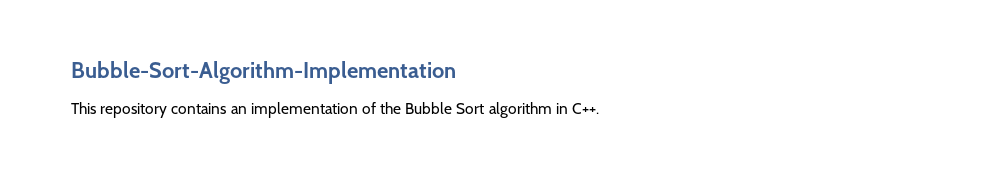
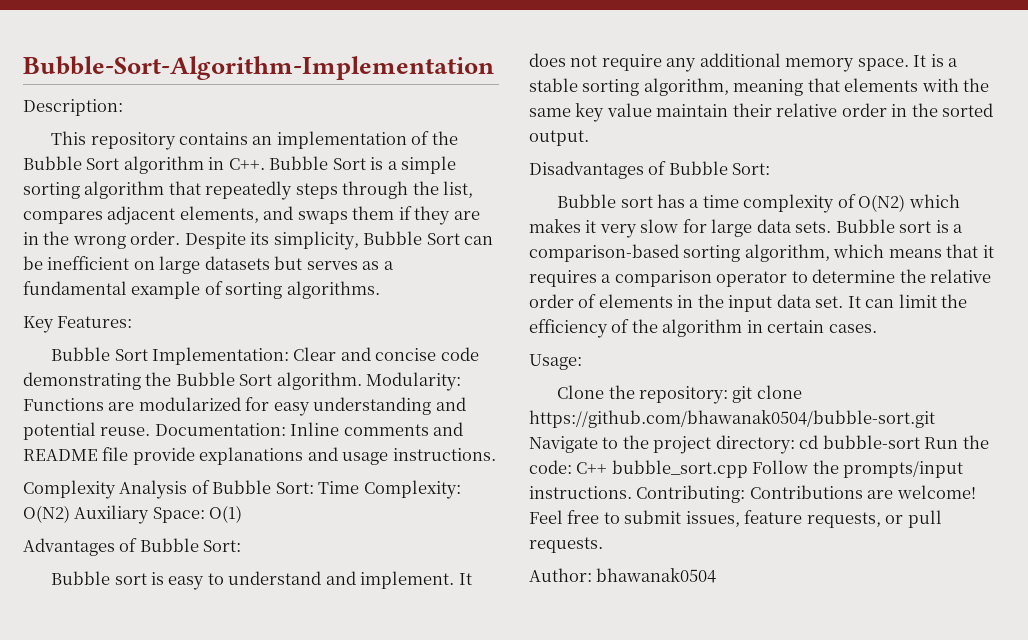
(456, 72) none -> [23,99,123,116] // Description:
(600, 108) none -> [269,156,457,174] [23,181,474,200] [23,206,480,225] [23,231,494,250] [23,256,394,274] [23,281,380,299] [23,316,133,333] [51,347,479,365] [23,372,462,391] [23,397,466,416] [23,422,464,440] [23,447,496,465] [23,480,461,499] [23,505,243,524] [23,538,242,556] [51,571,472,590] [529,53,959,72] [529,78,990,96] [529,103,994,122] [529,130,589,146] [529,161,771,179] [557,194,960,213] [529,219,964,238] [529,244,994,262] [529,269,992,287] [529,294,968,312] [529,319,877,338] [529,354,582,370] [557,385,802,404] [529,410,935,428] [529,435,989,454] [529,460,964,478] [529,485,976,503] [529,510,942,528] [529,537,603,553] [529,568,717,583] Bubble Sort is a simple sorting algorithm that repeatedly steps through the list, compares adjacent elements, and swaps them if they are in the wrong order. Despite its simplicity, Bubble Sort can be inefficient on large datasets but serves as a fundamental example of sorting algorithms. // Key Features: // Bubble Sort Implementation: Clear and concise code demonstrating the Bubble Sort algorithm. Modularity: Functions are modularized for easy understanding and potential reuse. Documentation: Inline comments and README file provide explanations and usage instructions. // Complexity Analysis of Bubble Sort: Time Complexity: O(N2) Auxiliary Space: O(1) // Advantages of Bubble Sort: // Bubble sort is easy to understand and implement. It does not require any additional memory space. It is a stable sorting algorithm, meaning that elements with the same key value maintain their relative order in the sorted output. // Disadvantages of Bubble Sort: // Bubble sort has a time complexity of O(N2) which makes it very slow for large data sets. Bubble sort is a comparison-based sorting algorithm, which means that it requires a comparison operator to determine the relative order of elements in the input data set. It can limit the efficiency of the algorithm in certain cases. // Usage: // Clone the repository: git clone https://github.com/bhawanak0504/bubble-sort.git Navigate to the project directory: cd bubble-sort Run the code: C++ bubble_sort.cpp Follow the prompts/input instructions. Contributing: Contributions are welcome! Feel free to submit issues, feature requests, or pull requests. // Author: bhawanak0504

